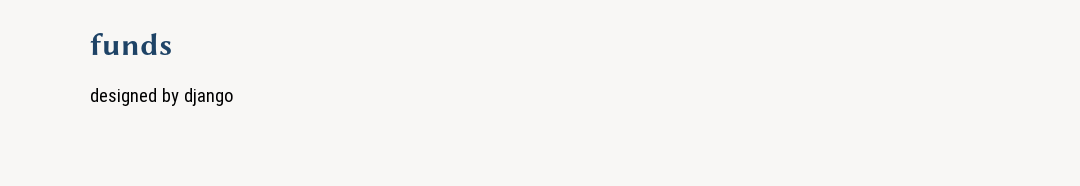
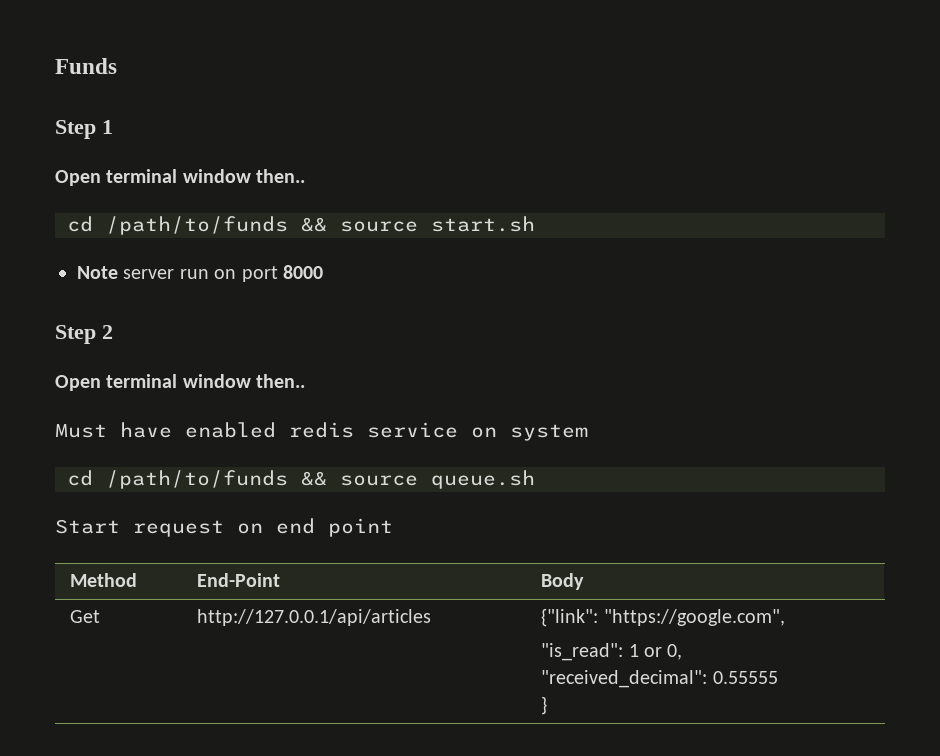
[90,33,172,55] [90,88,233,106] funds // designed by django -> [55,58,117,74] [55,120,113,139] [55,169,306,186] [67,216,535,235] [77,265,323,282] [55,325,113,344] [55,374,306,391] [55,422,588,441] [67,470,535,489] [55,518,393,537] [70,573,138,587] [197,573,281,587] [541,573,585,590] [70,610,101,623] [197,609,432,626] [541,608,785,627] [541,643,683,661] [541,670,778,688] [541,696,548,715] Funds // Step 1 // Open terminal window then.. // cd /path/to/funds && source start.sh // Note server run on port 8000 // Step 2 // Open terminal window then.. // Must have enabled redis service on system // cd /path/to/funds && source queue.sh // Start request on end point // Method | End-Point | Body // Get | http://127.0.0.1/api/articles | {"link": "https://google.com", // "is_read": 1 or 0, // "received_decimal": 0.55555 // }

